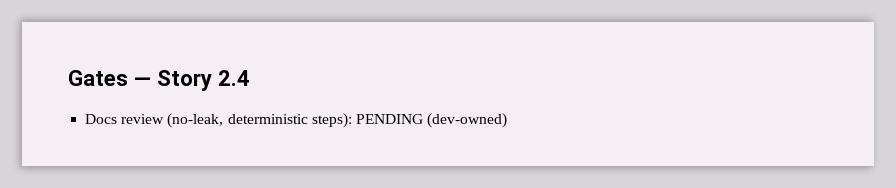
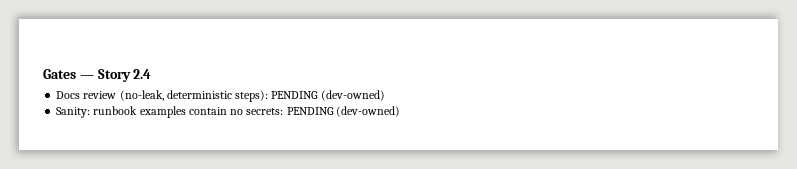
(508, 120) none -> [56,106,400,118] // Sanity: runbook examples contain no secrets: PENDING (dev-owned)

